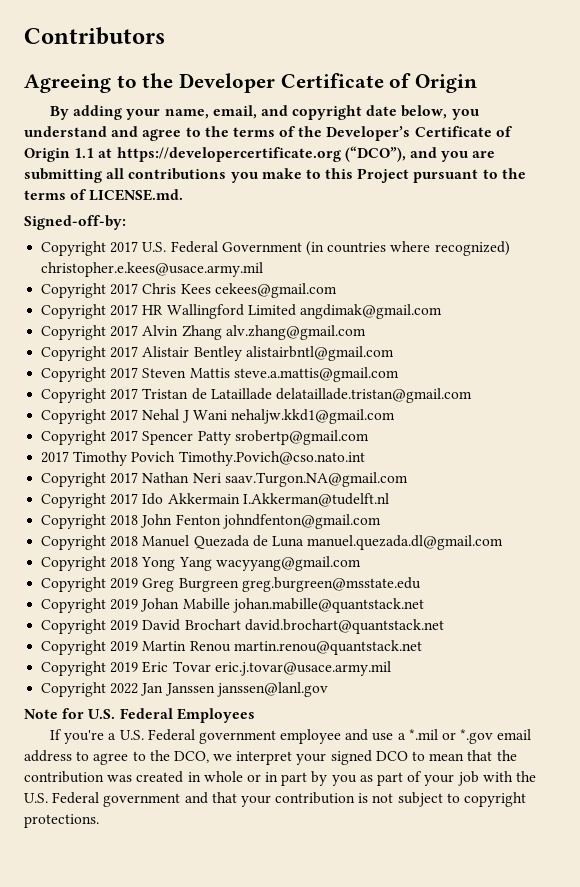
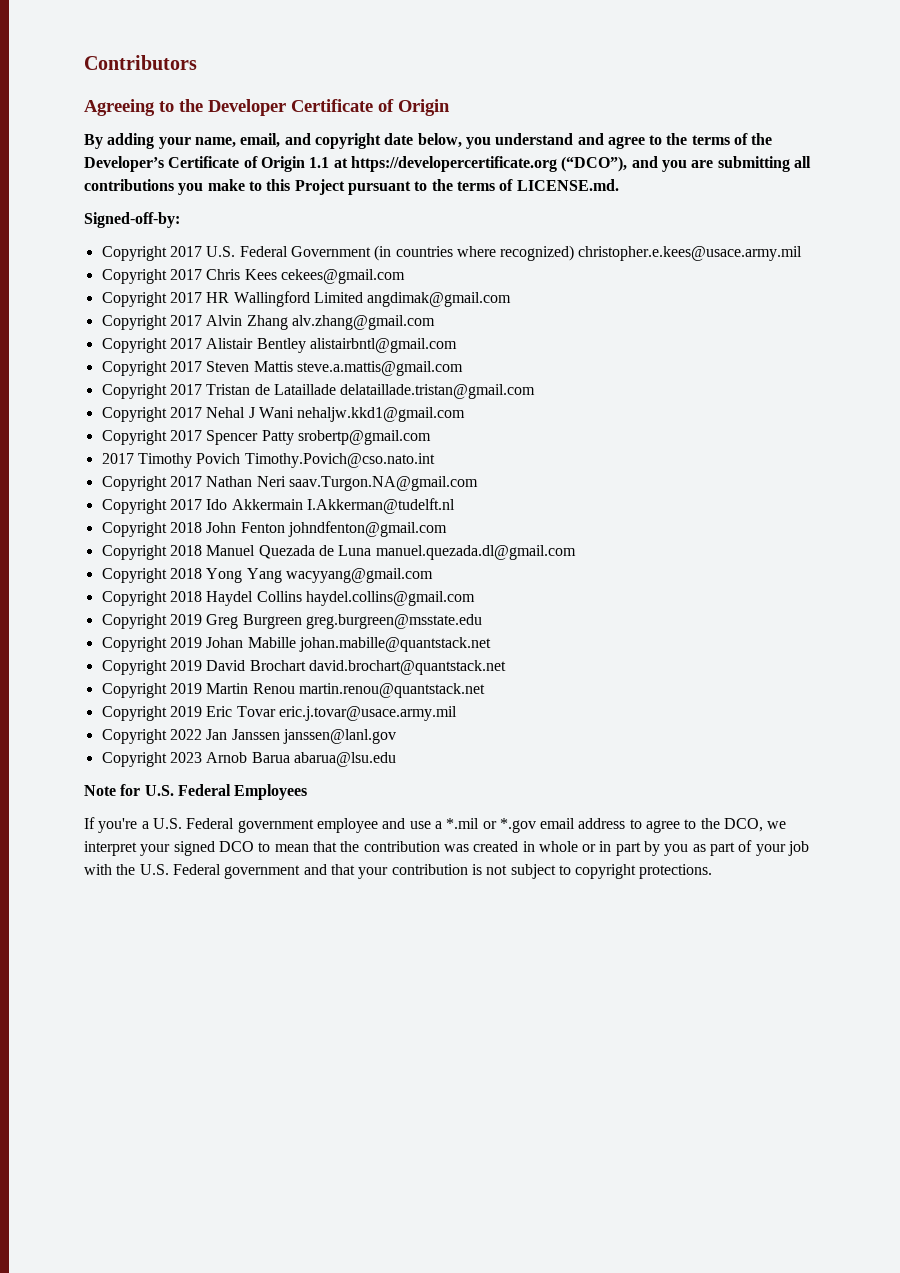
(361, 563) none -> [101,591,475,606] // Copyright 2018 Haydel Collins haydel.collins@gmail.com
(328, 689) none -> [101,752,396,767] // Copyright 2023 Arnob Barua abarua@lsu.edu

